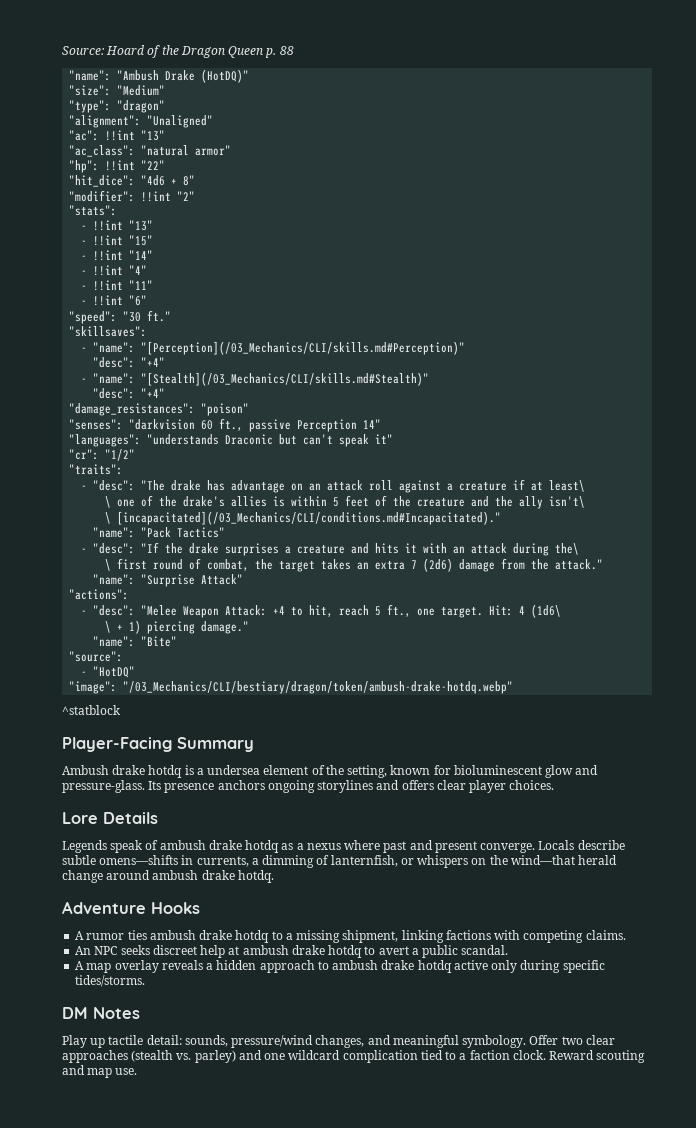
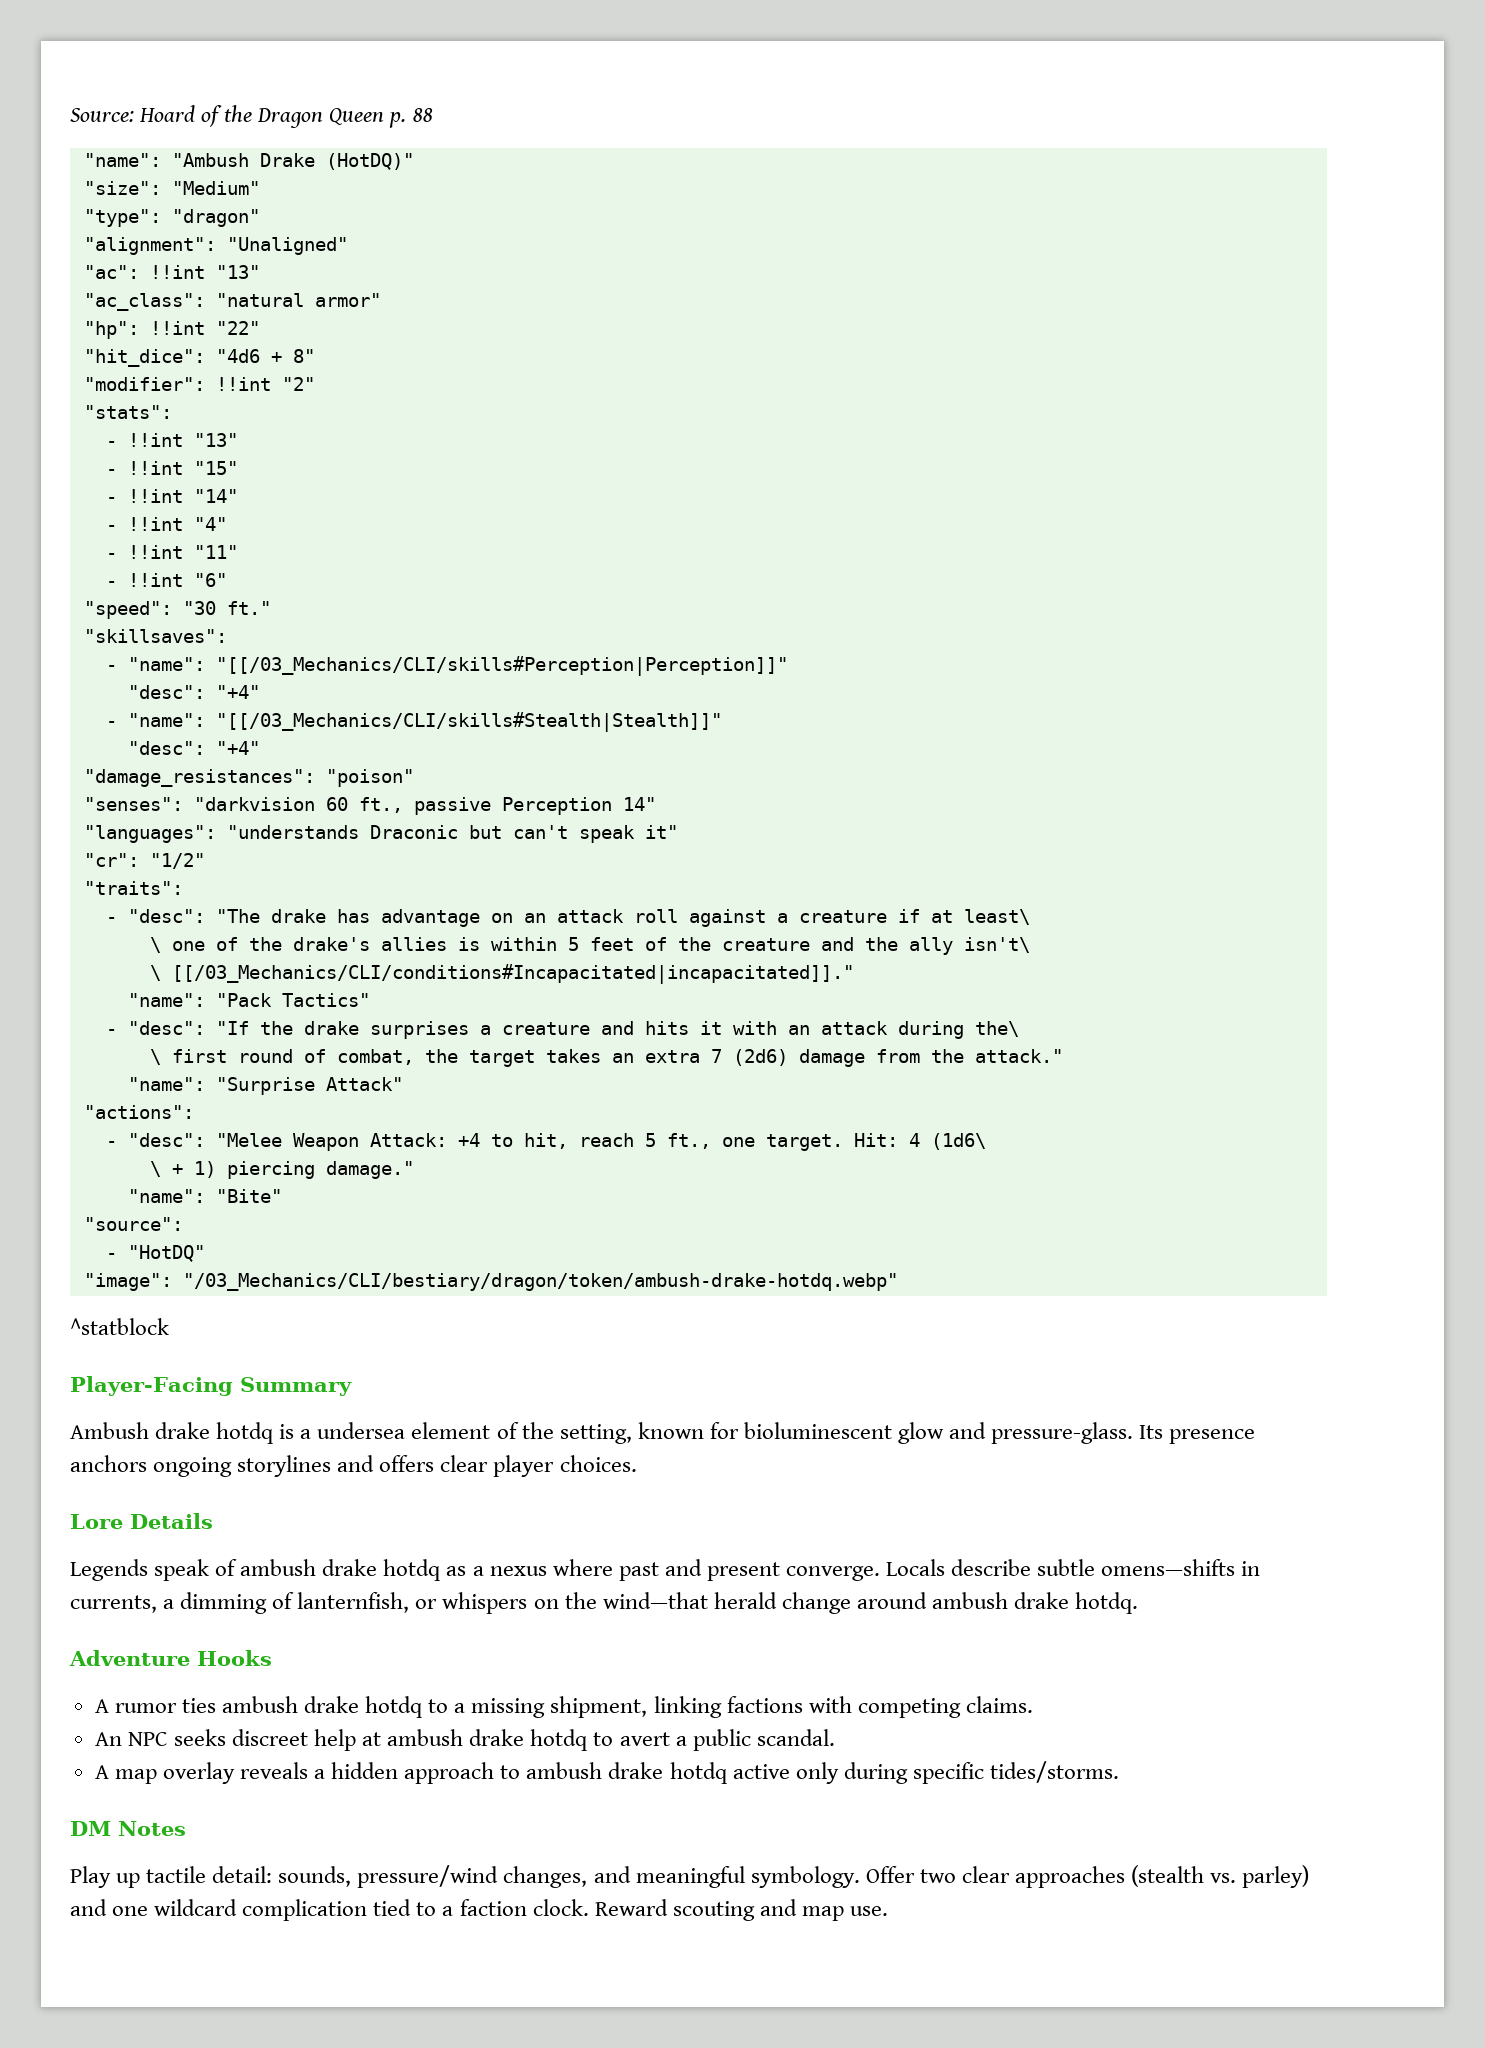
[141,341,466,355] "[Perception](/03_Mechanics/CLI/skills.md#Perception)" -> [215,656,788,676] "[[/03_Mechanics/CLI/skills#Perception|Perception]]"
[141,372,430,386] "[Stealth](/03_Mechanics/CLI/skills.md#Stealth)" -> [215,712,722,732] "[[/03_Mechanics/CLI/skills#Stealth|Stealth]]"
[117,511,502,525] [incapacitated](/03_Mechanics/CLI/conditions.md#Incapacitated)." -> [171,964,854,984] [[/03_Mechanics/CLI/conditions#Incapacitated|incapacitated]]."

